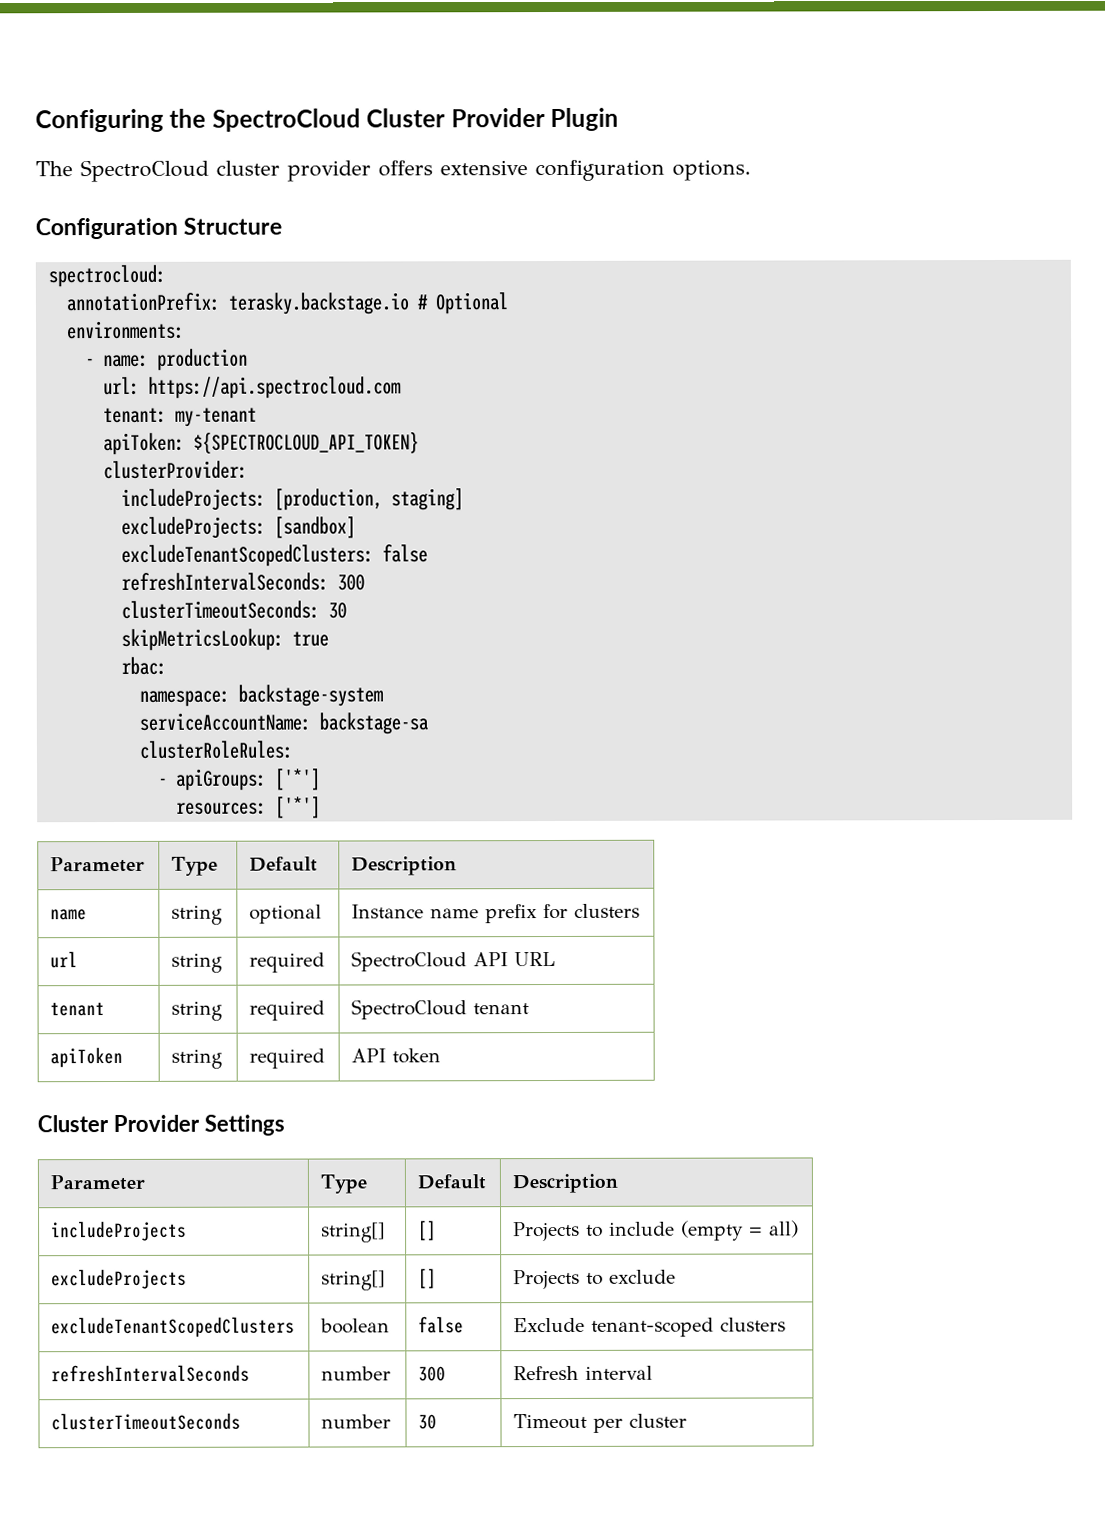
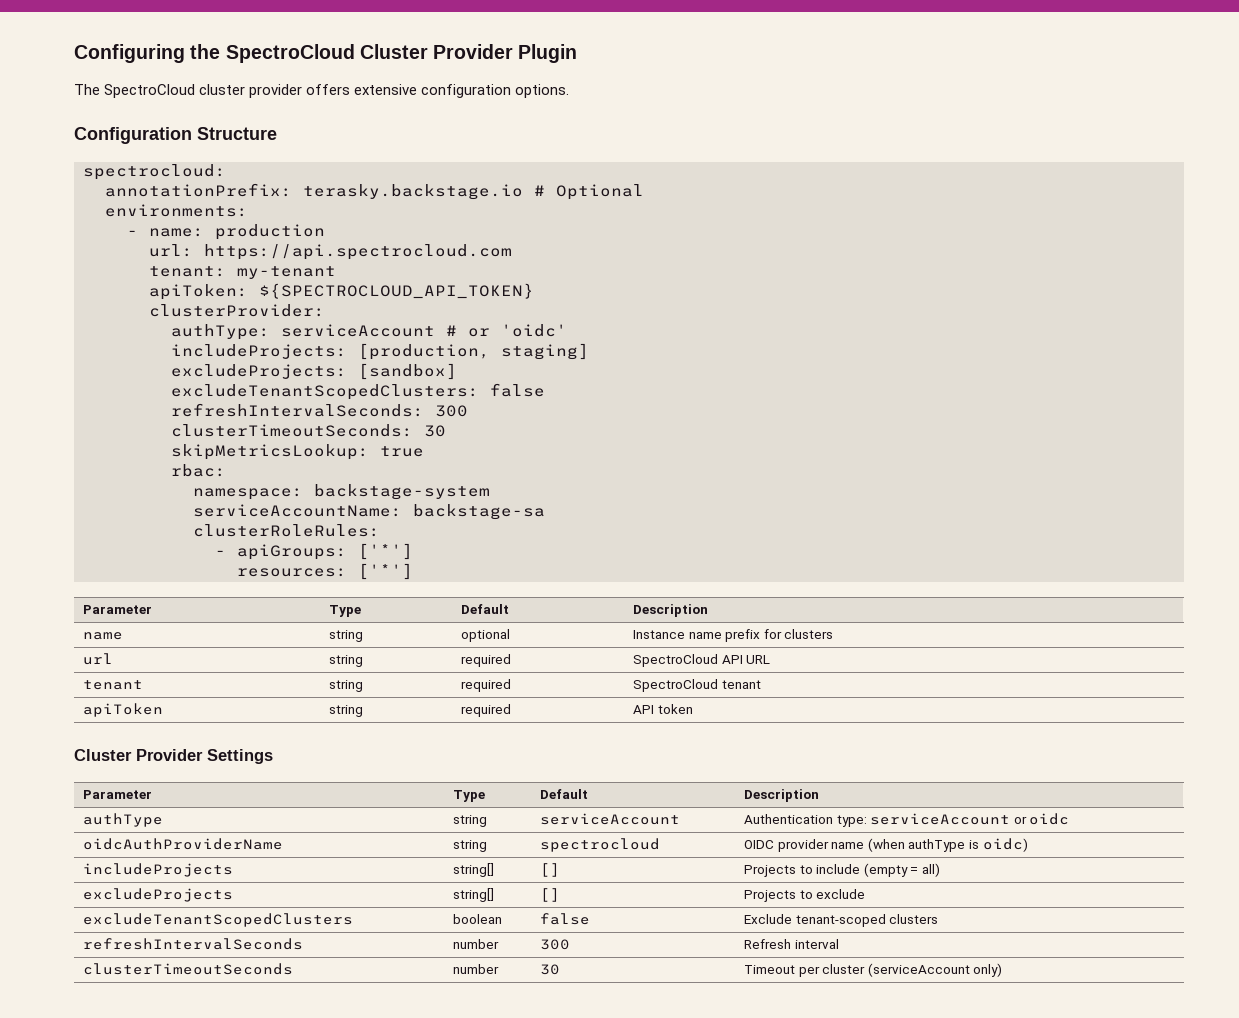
(248, 470) none -> [171,324,567,340] // authType: serviceAccount # or 'oidc'
(619, 1183) none -> [82,813,163,827] [452,815,487,827] [539,813,680,825] [743,813,1070,827] [82,838,283,850] [452,840,487,852] [539,838,660,852] [743,838,1028,852] // authType | string | serviceAccount | Authentication type: serviceAccount or oidc // oidcAuthProviderName | string | spectrocloud | OIDC provider name (when authType is oidc)
(688, 1420) none -> [867,963,1003,977] (serviceAccount only)

